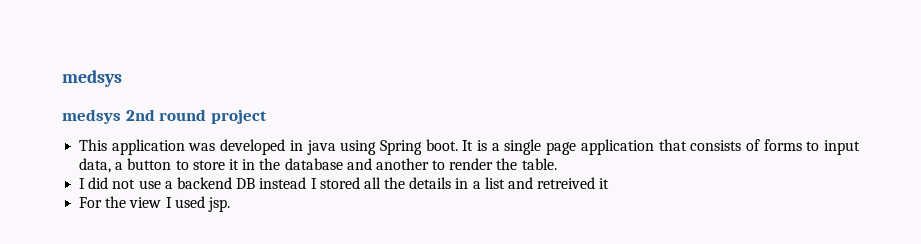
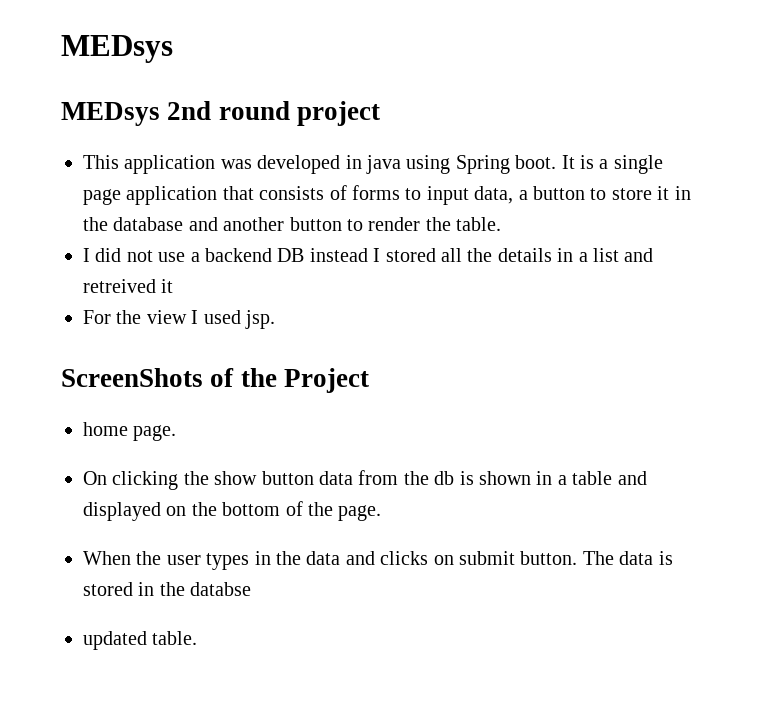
[62,70,122,87] [62,109,121,124] medsys // medsys -> [61,35,173,63] [61,102,160,126] MEDsys // MEDsys
(429, 164) none -> [289,217,342,231] button
(230, 204) none -> [61,368,369,393] [83,422,177,441] [83,470,647,490] [83,501,382,521] [83,551,673,570] [83,582,252,596] [83,631,198,650] // ScreenShots of the Project // home page. // On clicking the show button data from the db is shown in a table and displayed on the bottom of the page. // When the user types in the data and clicks on submit button. The data is stored in the databse // updated table.

